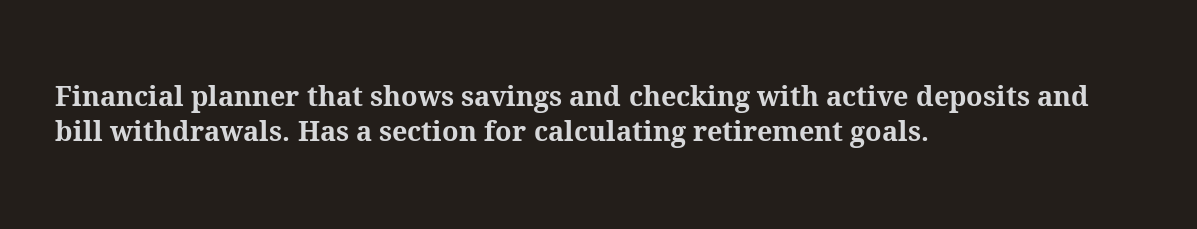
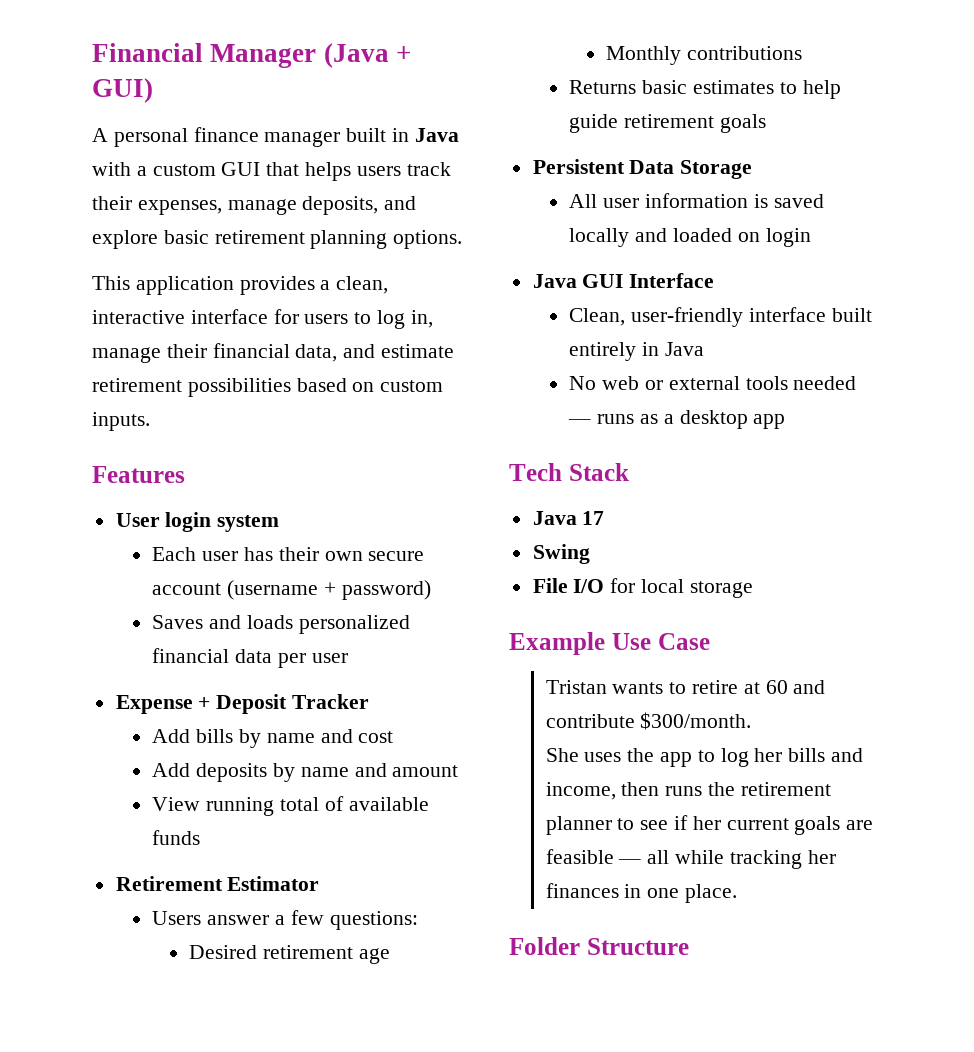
[191,85,1089,113] [55,120,930,148] planner that shows savings and checking with active deposits and bill withdrawals. Has a section for calculating retirement goals. -> [210,43,411,68] [92,78,153,103] [92,127,459,147] [92,162,451,181] [92,196,417,215] [92,230,463,249] [92,276,389,295] [92,309,433,329] [92,343,455,363] [92,378,444,397] [92,412,150,431] [92,466,185,483] [115,512,280,532] [152,547,425,561] [152,580,431,600] [152,615,410,634] [152,648,348,668] [115,694,370,714] [152,729,394,748] [152,763,459,782] [152,796,429,816] [152,830,201,845] [115,876,320,891] [152,910,418,930] [188,945,390,964] [605,46,802,65] [569,80,841,99] [569,114,766,133] [532,159,753,179] [569,193,824,208] [569,228,811,247] [532,273,715,288] [569,307,872,327] [569,342,704,361] [569,376,857,390] [568,410,786,429] [509,463,629,481] [532,511,605,525] [532,544,590,564] [532,578,753,598] [509,632,710,655] [545,680,826,694] [545,712,752,730] [545,748,864,767] [545,782,831,800] [545,815,874,835] [545,849,836,869] [545,883,738,903] [509,937,689,955] Manager (Java + GUI) // A personal finance manager built in Java with a custom GUI that helps users track their expenses, manage deposits, and explore basic retirement planning options. // This application provides a clean, interactive interface for users to log in, manage their financial data, and estimate retirement possibilities based on custom inputs. // Features // User login system // Each user has their own secure account (username + password) // Saves and loads personalized financial data per user // Expense + Deposit Tracker // Add bills by name and cost // Add deposits by name and amount // View running total of available funds // Retirement Estimator // Users answer a few questions: // Desired retirement age // Monthly contributions // Returns basic estimates to help guide retirement goals // Persistent Data Storage // All user information is saved locally and loaded on login // Java GUI Interface // Clean, user-friendly interface built entirely in Java // No web or external tools needed — runs as a desktop app // Tech Stack // Java 17 // Swing // File I/O for local storage // Example Use Case // Tristan wants to retire at 60 and contribute $300/month. // She uses the app to log her bills and income, then runs the retirement planner to see if her current goals are feasible — all while tracking her finances in one place. // Folder Structure

